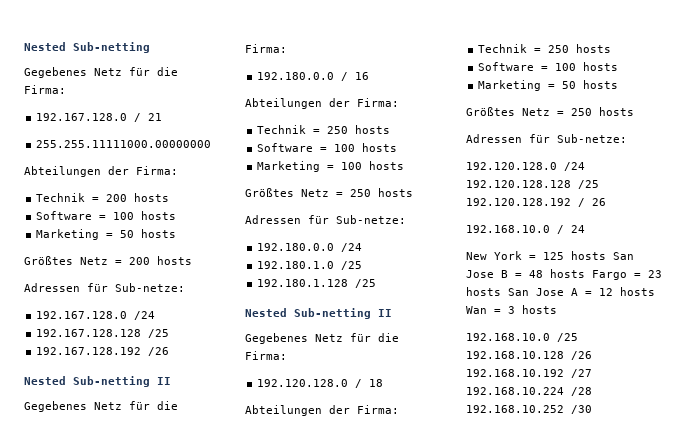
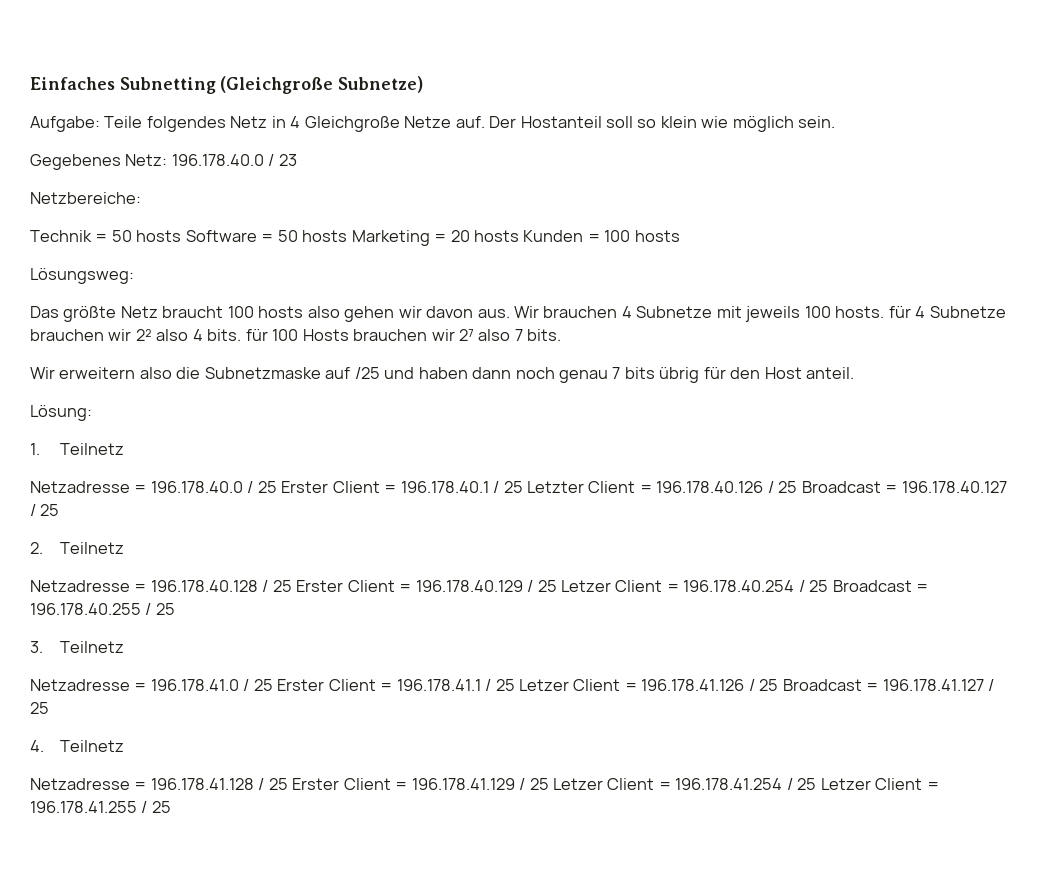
[24,42,150,53] [24,67,178,78] [24,85,66,94] [36,113,163,122] [36,140,212,148] [24,166,178,177] [36,193,170,202] [36,211,177,220] [36,229,177,240] [24,256,192,265] [24,283,185,292] [36,311,156,320] [36,329,170,338] [36,347,170,356] [24,376,171,387] [24,401,178,412] [245,44,287,53] [257,72,370,81] [245,98,399,109] [257,125,391,134] [257,143,398,152] [257,161,405,172] [245,188,413,197] [245,215,406,224] [257,243,363,252] [257,261,363,270] [257,279,377,288] [245,308,392,319] [245,333,399,344] [245,351,287,360] [257,379,384,388] [245,405,399,416] [478,44,612,53] [478,62,619,71] [478,80,619,91] [466,107,634,116] [466,134,627,143] [466,162,585,171] [466,180,599,189] [466,198,606,207] [466,225,585,234] [466,251,634,260] [466,269,662,280] [466,287,655,296] [466,305,557,314] [466,333,578,342] [466,351,592,360] [466,369,592,378] [466,387,592,396] [466,405,592,414] Nested Sub-netting // Gegebenes Netz für die Firma: // 192.167.128.0 / 21 // 255.255.11111000.00000000 // Abteilungen der Firma: // Technik = 200 hosts // Software = 100 hosts // Marketing = 50 hosts // Größtes Netz = 200 hosts // Adressen für Sub-netze: // 192.167.128.0 /24 // 192.167.128.128 /25 // 192.167.128.192 /26 // Nested Sub-netting II // Gegebenes Netz für die Firma: // 192.180.0.0 / 16 // Abteilungen der Firma: // Technik = 250 hosts // Software = 100 hosts // Marketing = 100 hosts // Größtes Netz = 250 hosts // Adressen für Sub-netze: // 192.180.0.0 /24 // 192.180.1.0 /25 // 192.180.1.128 /25 // Nested Sub-netting II // Gegebenes Netz für die Firma: // 192.120.128.0 / 18 // Abteilungen der Firma: // Technik = 250 hosts // Software = 100 hosts // Marketing = 50 hosts // Größtes Netz = 250 hosts // Adressen für Sub-netze: // 192.120.128.0 /24 192.120.128.128 /25 192.120.128.192 / 26 // 192.168.10.0 / 24 // New York = 125 hosts San Jose B = 48 hosts Fargo = 23 hosts San Jose A = 12 hosts Wan = 3 hosts // 192.168.10.0 /25 192.168.10.128 /26 192.168.10.192 /27 192.168.10.224 /28 192.168.10.252 /30 -> [30,76,424,94] [30,116,836,132] [30,154,297,170] [30,192,141,204] [30,230,680,246] [30,268,134,284] [30,306,1006,322] [30,329,562,341] [30,367,855,383] [30,405,92,421] [30,443,125,455] [30,481,1007,493] [30,504,60,516] [30,542,125,554] [30,580,929,592] [30,603,175,615] [30,641,125,653] [30,679,995,691] [30,702,49,714] [30,740,125,752] [30,778,939,790] [30,801,171,813] Einfaches Subnetting (Gleichgroße Subnetze) // Aufgabe: Teile folgendes Netz in 4 Gleichgroße Netze auf. Der Hostanteil soll so klein wie möglich sein. // Gegebenes Netz: 196.178.40.0 / 23 // Netzbereiche: // Technik = 50 hosts Software = 50 hosts Marketing = 20 hosts Kunden = 100 hosts // Lösungsweg: // Das größte Netz braucht 100 hosts also gehen wir davon aus. Wir brauchen 4 Subnetze mit jeweils 100 hosts. für 4 Subnetze brauchen wir 2² also 4 bits. für 100 Hosts brauchen wir 2⁷ also 7 bits. // Wir erweitern also die Subnetzmaske auf /25 und haben dann noch genau 7 bits übrig für den Host anteil. // Lösung: // 1. Teilnetz // Netzadresse = 196.178.40.0 / 25 Erster Client = 196.178.40.1 / 25 Letzter Client = 196.178.40.126 / 25 Broadcast = 196.178.40.127 / 25 // 2. Teilnetz // Netzadresse = 196.178.40.128 / 25 Erster Client = 196.178.40.129 / 25 Letzer Client = 196.178.40.254 / 25 Broadcast = 196.178.40.255 / 25 // 3. Teilnetz // Netzadresse = 196.178.41.0 / 25 Erster Client = 196.178.41.1 / 25 Letzer Client = 196.178.41.126 / 25 Broadcast = 196.178.41.127 / 25 // 4. Teilnetz // Netzadresse = 196.178.41.128 / 25 Erster Client = 196.178.41.129 / 25 Letzer Client = 196.178.41.254 / 25 Letzer Client = 196.178.41.255 / 25

